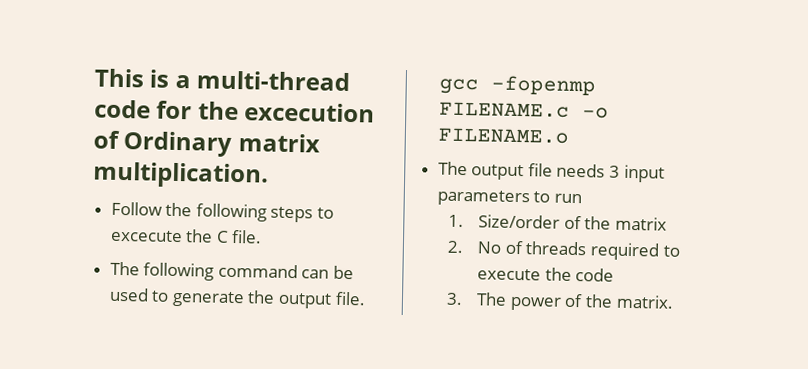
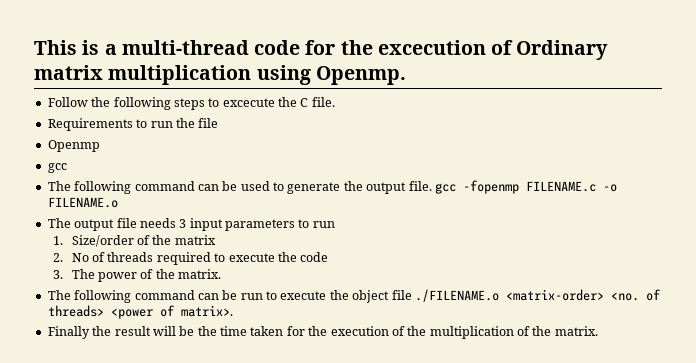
[92,161,269,189] multiplication. -> [108,65,406,85] multiplication using Openmp.
(263, 236) none -> [47,118,219,131] [47,140,100,152] [47,163,67,173] // Requirements to run the file // Openmp // gcc
(674, 301) none -> [47,289,661,303] [47,305,233,319] [47,326,598,339] // The following command can be run to execute the object file ./FILENAME.o <matrix-order> <no. of threads> <power of matrix>. // Finally the result will be the time taken for the execution of the multiplication of the matrix.

